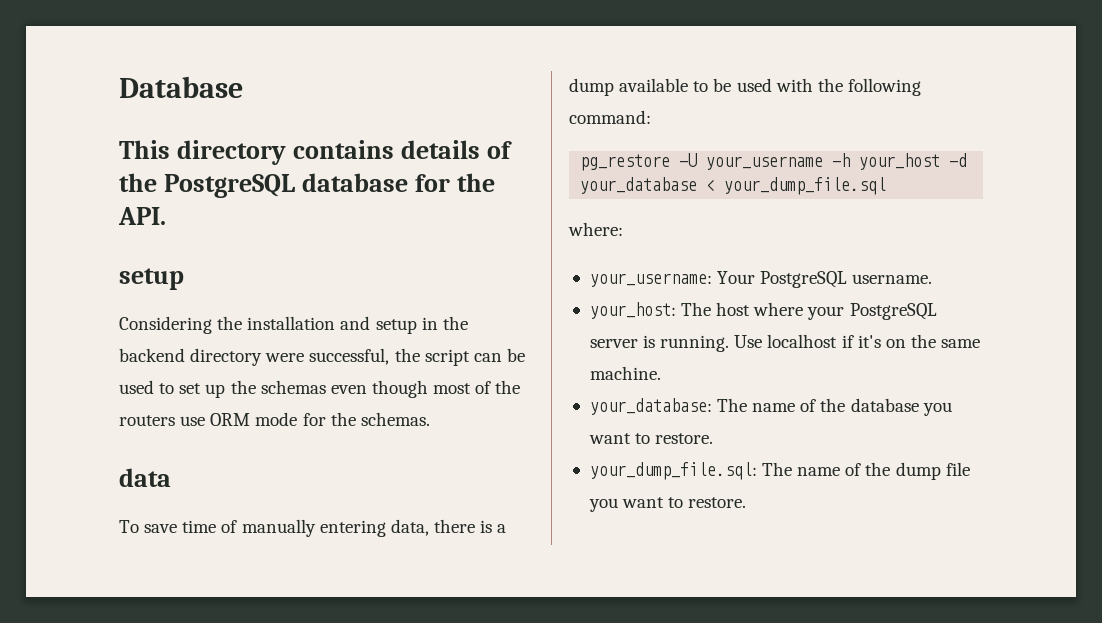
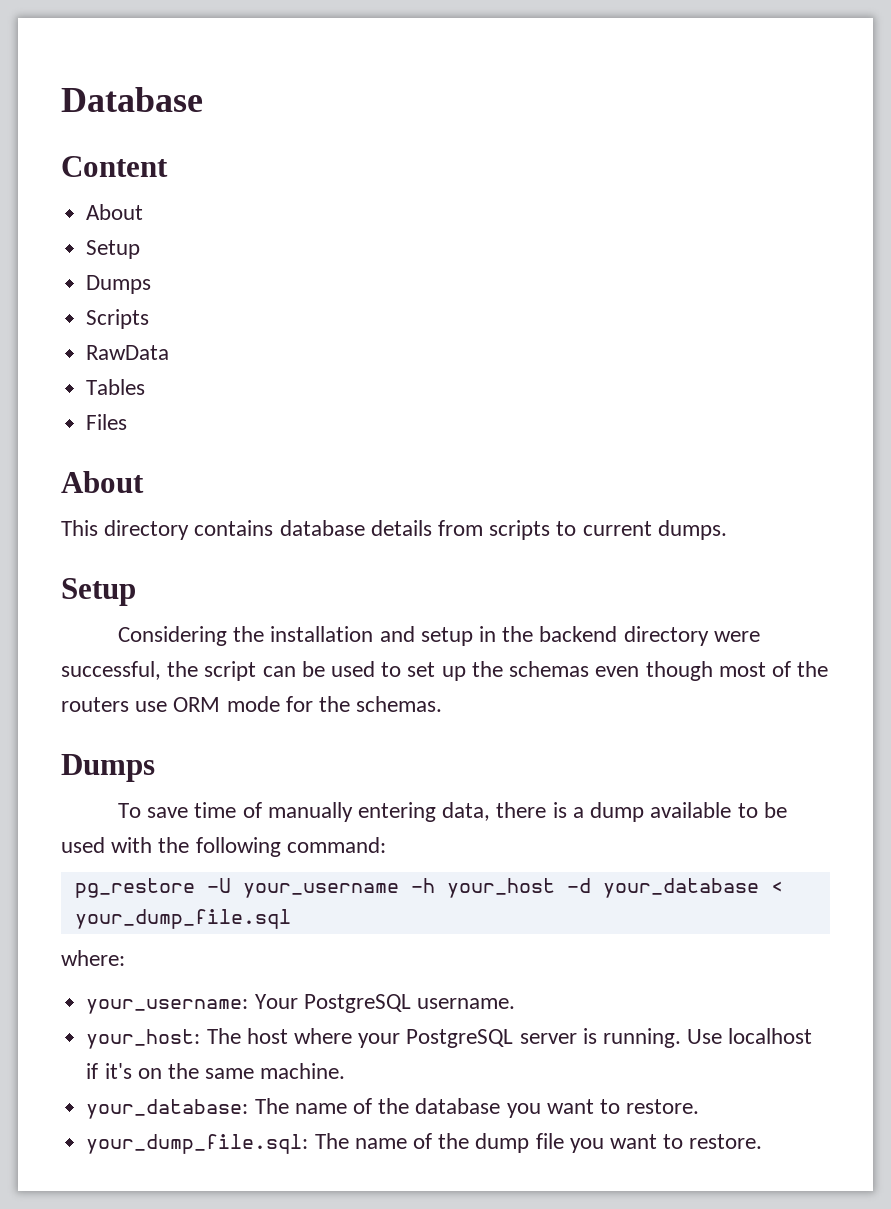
[119,140,512,165] [119,173,495,198] [118,207,166,225] [119,268,184,290] This directory contains details of the PostgreSQL database for the API. // setup -> [61,156,168,177] [86,204,144,220] [86,240,141,259] [86,275,152,294] [86,309,150,329] [86,345,170,360] [86,379,146,395] [86,414,128,430] [61,471,144,493] [61,520,727,540] [61,578,136,606] Content // About // Setup // Dumps // Scripts // RawData // Tables // Files // About // This directory contains database details from scripts to current dumps. // Setup
[119,468,171,487] data -> [61,754,155,782] Dumps

